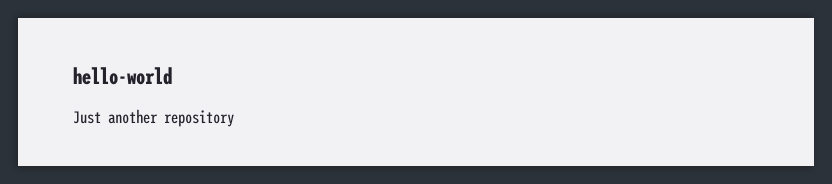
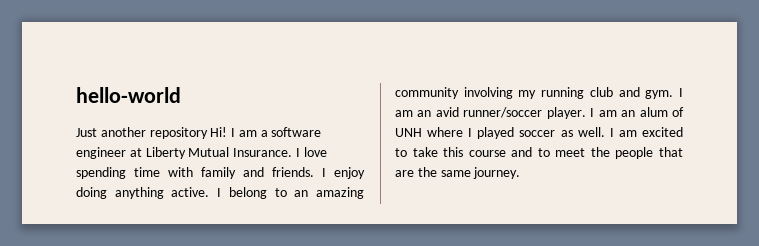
(234, 118) none -> [210,127,322,137] [76,147,327,159] [76,167,365,179] [76,187,365,199] [395,87,683,99] [395,107,684,119] [395,127,683,139] [395,147,683,159] [395,167,521,179] Hi! I am a software engineer at Liberty Mutual Insurance. I love spending time with family and friends. I enjoy doing anything active. I belong to an amazing community involving my running club and gym. I am an avid runner/soccer player. I am an alum of UNH where I played soccer as well. I am excited to take this course and to meet the people that are the same journey.

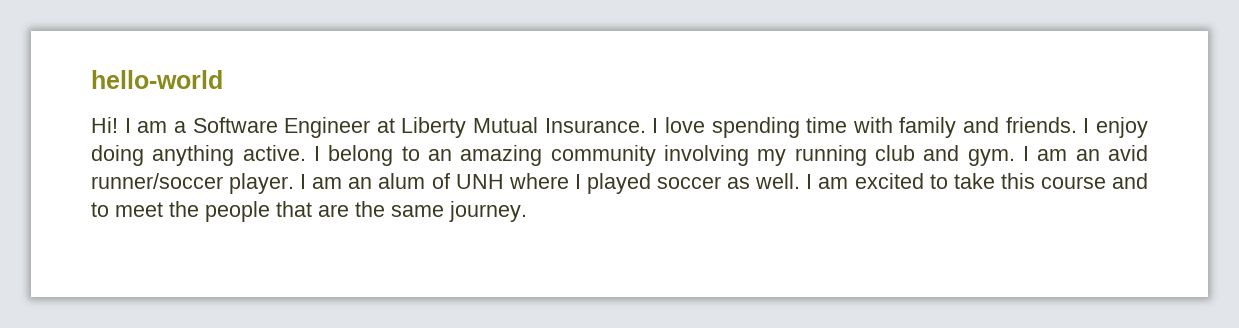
[76,127,208,139] Just another repository -> (223, 79) none
[271,127,322,137] [76,147,126,159] software engineer -> [192,117,371,138] Software Engineer

